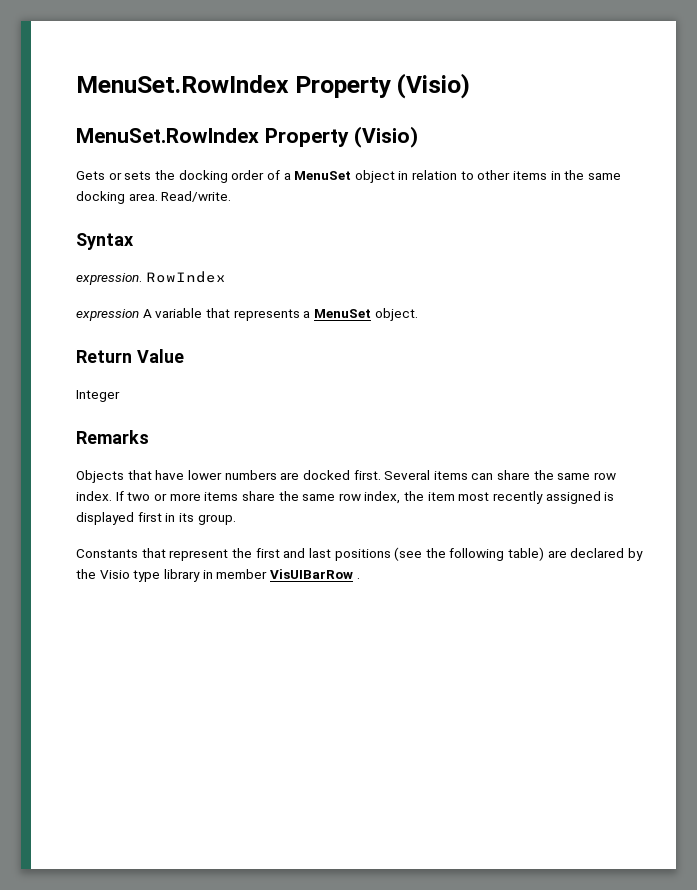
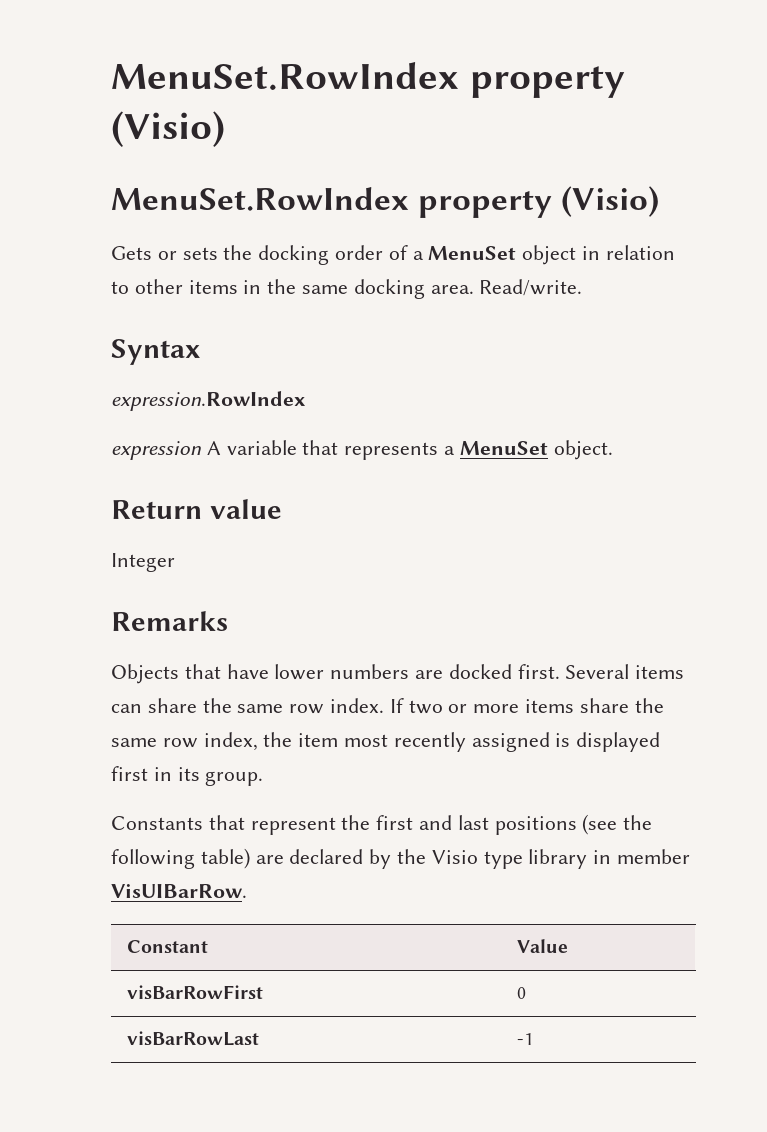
[76,75,391,98] MenuSet.RowIndex Property -> [111,62,625,98] MenuSet.RowIndex property
[264,128,349,147] Property -> [418,191,553,218] property
[76,271,226,285] expression. RowIndex -> [111,391,306,411] expression.RowIndex
[136,349,184,363] Value -> [209,499,282,519] value
[269,569,360,579] VisUIBarRow . -> [111,884,247,898] [126,940,208,953] [516,939,568,953] [126,985,263,999] [516,987,526,999] [126,1031,259,1046] [516,1033,533,1045] VisUIBarRow. // Constant | Value // visBarRowFirst | 0 // visBarRowLast | -1

